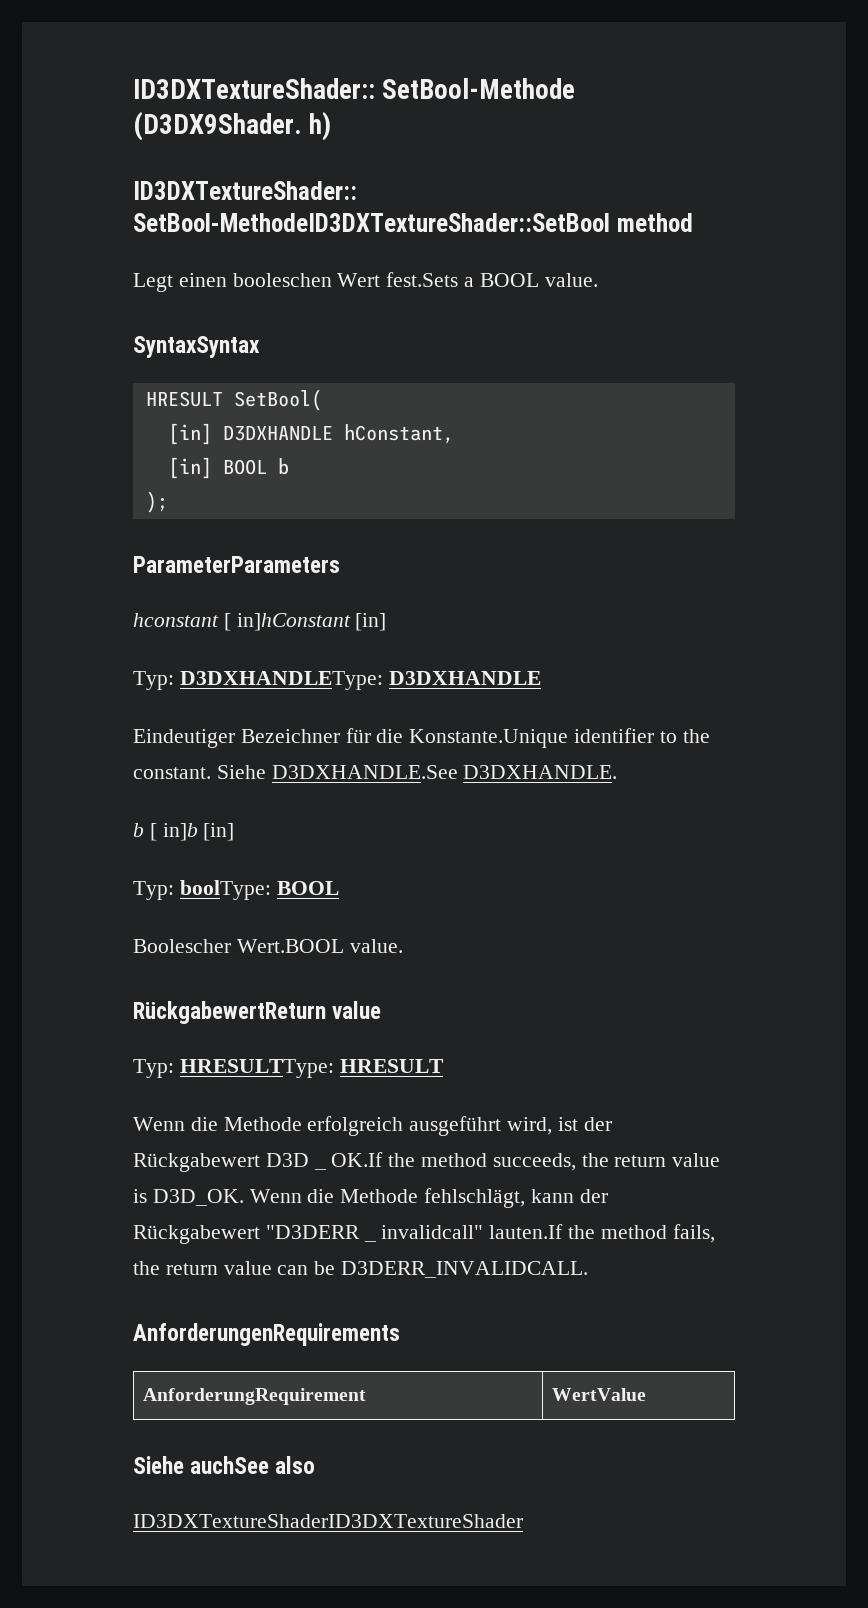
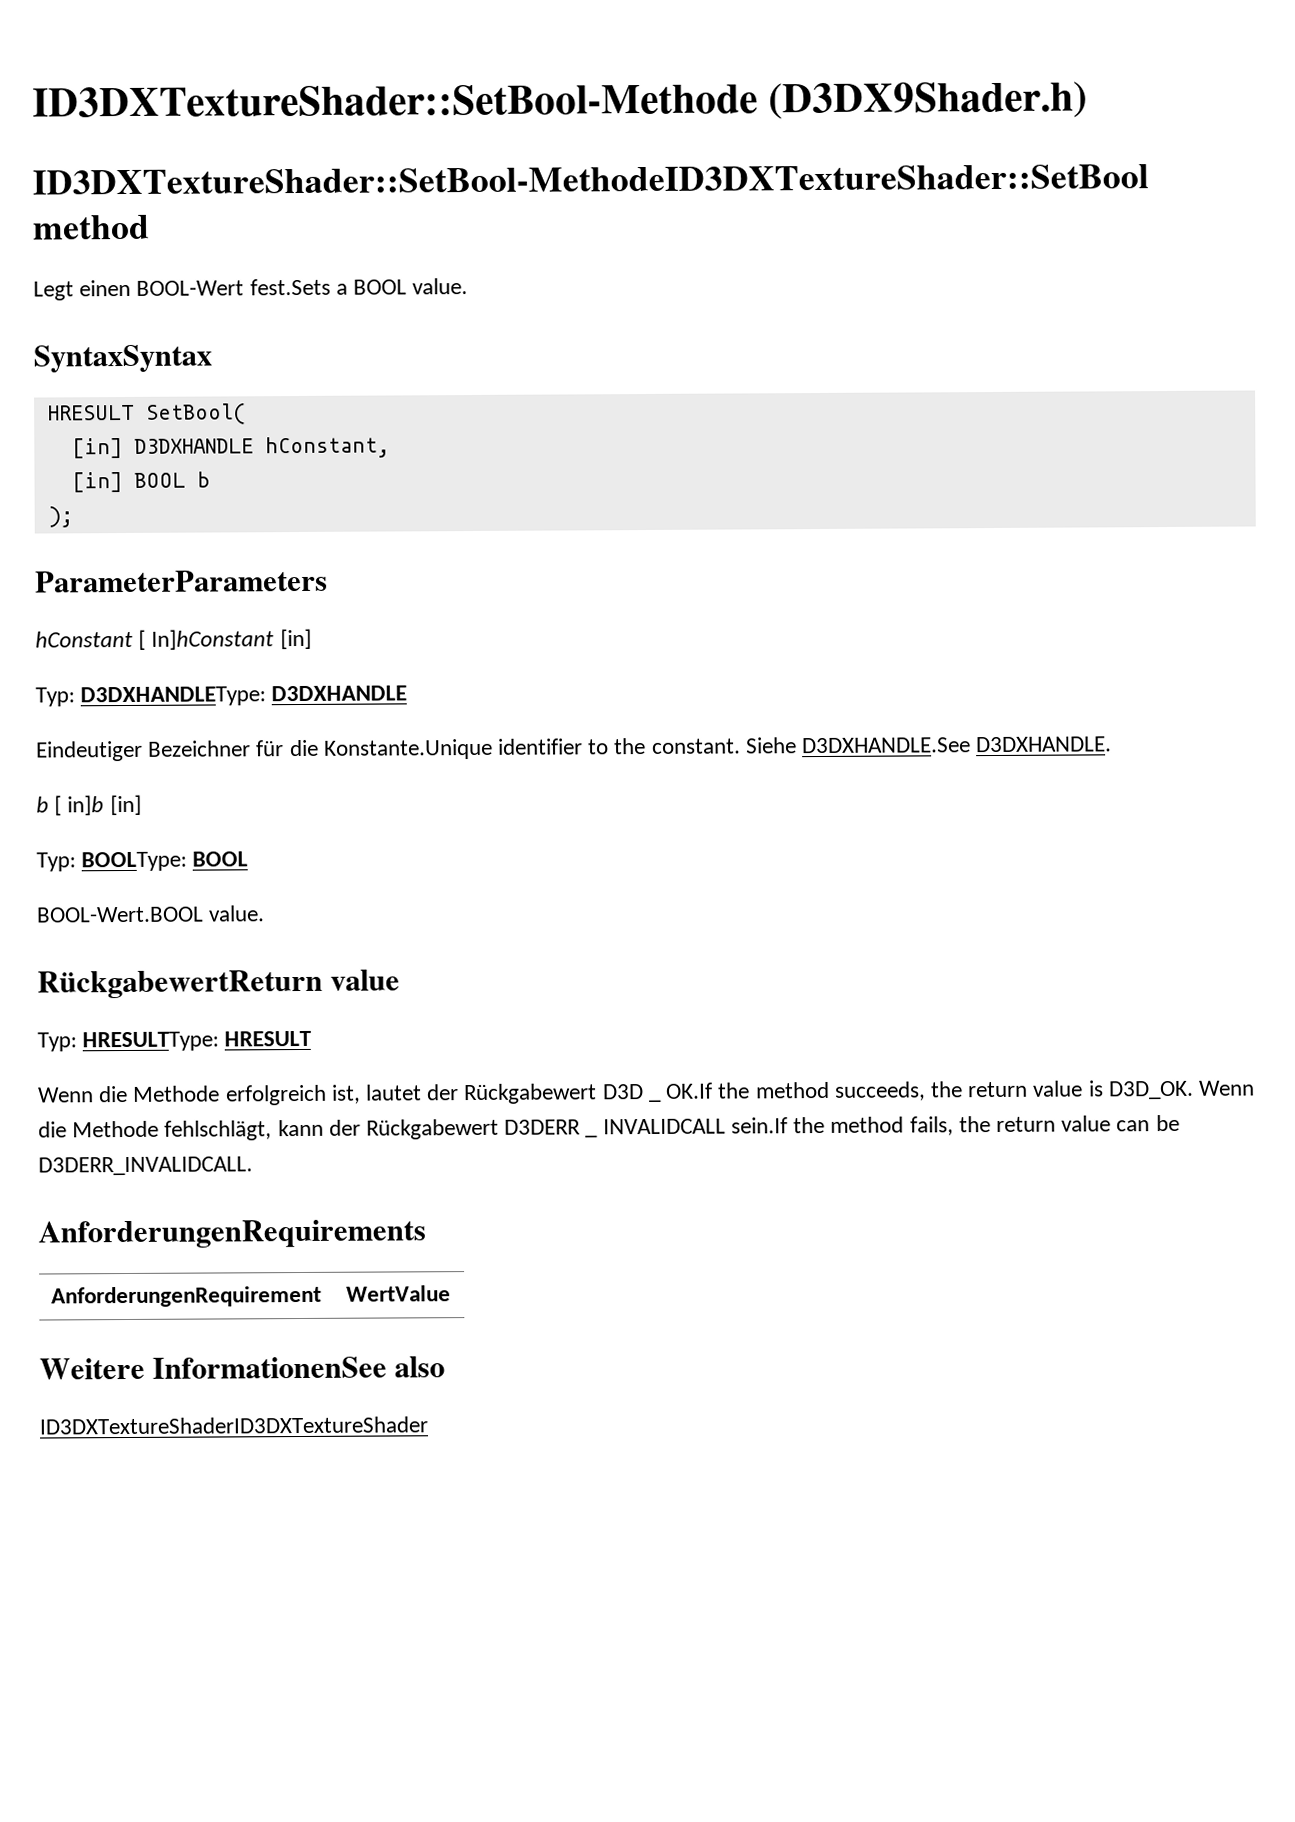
[133,78,576,99] [133,112,332,141] [133,181,357,200] [133,213,610,232] ID3DXTextureShader:: SetBool-Methode (D3DX9Shader. h) // ID3DXTextureShader:: SetBool-MethodeID3DXTextureShader::SetBool -> [32,81,1089,120] [32,164,1149,195] ID3DXTextureShader::SetBool-Methode (D3DX9Shader.h) // ID3DXTextureShader::SetBool-MethodeID3DXTextureShader::SetBool
[232,273,381,287] booleschen Wert -> [136,280,245,296] BOOL-Wert
[133,613,351,631] hconstant [ in]hConstant -> [35,629,275,650] hConstant [ In]hConstant
[179,880,271,900] boolType: -> [81,851,188,872] BOOLType:
[133,939,344,953] Boolescher Wert.BOOL -> [36,906,204,923] BOOL-Wert.BOOL
[409,1116,578,1136] ausgeführt wird, ist -> [330,1084,423,1104] ist, lautet
[265,1225,360,1239] [363,1239,376,1242] [381,1224,564,1239] "D3DERR _ invalidcall" lauten.If -> [504,1117,788,1138] D3DERR _ INVALIDCALL sein.If
[142,1388,366,1405] AnforderungRequirement -> [51,1285,323,1308] AnforderungenRequirement
[133,1456,270,1474] Siehe auchSee -> [39,1356,388,1380] Weitere InformationenSee

